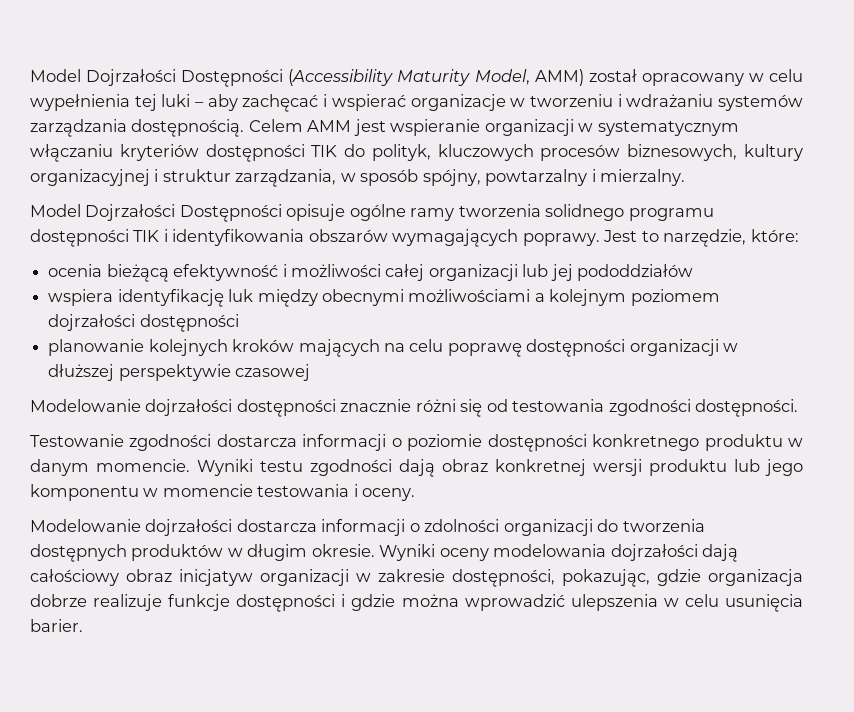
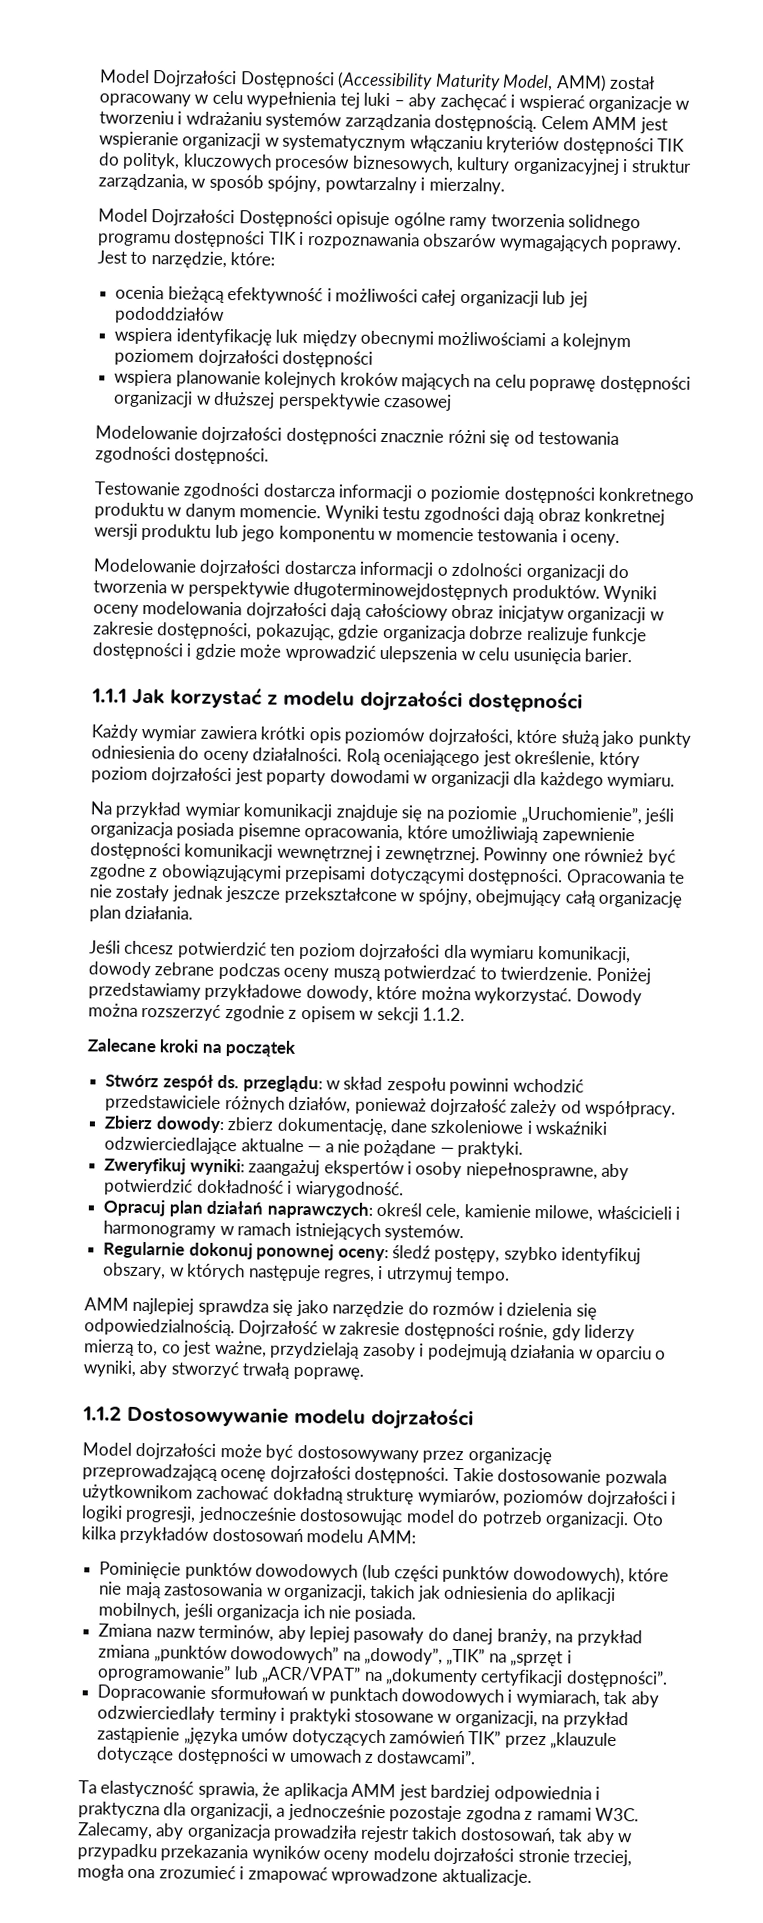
[172,229,305,246] identyfikowania -> [306,232,420,250] rozpoznawania
(239, 323) none -> [114,369,173,387] wspiera
[30,544,375,562] dostępnych produktów w długim okresie. -> [170,580,600,602] w perspektywie długoterminowejdostępnych produktów.
[401,594,459,607] można -> [239,644,282,658] może
(83, 625) none -> [91,686,583,713] [91,724,691,748] [91,745,640,769] [91,766,676,790] [90,801,675,825] [90,821,635,845] [90,842,676,866] [90,863,686,887] [89,884,683,908] [89,905,194,922] [89,940,631,964] [88,961,651,985] [88,982,642,1006] [88,1003,466,1024] [87,1038,297,1057] [105,1074,584,1095] [105,1094,677,1118] [104,1115,609,1136] [104,1136,524,1158] [104,1157,630,1181] [104,1178,404,1199] [103,1199,681,1222] [103,1220,464,1242] [103,1241,642,1265] [102,1262,511,1284] [84,1297,597,1320] [84,1318,636,1342] [84,1339,667,1363] [83,1360,364,1380] [82,1405,474,1431] [82,1442,552,1465] [82,1463,667,1487] [82,1484,677,1508] [81,1505,664,1529] [81,1526,416,1544] [99,1561,670,1585] [99,1581,617,1604] [98,1602,417,1623] [98,1623,643,1647] [98,1644,572,1667] [97,1663,668,1688] [97,1684,659,1708] [97,1705,629,1729] [97,1726,618,1750] [96,1746,477,1765] [78,1780,601,1803] [78,1801,640,1823] [77,1822,634,1845] [77,1843,633,1867] [77,1864,532,1886] // 1.1.1 Jak korzystać z modelu dojrzałości dostępności // Każdy wymiar zawiera krótki opis poziomów dojrzałości, które służą jako punkty odniesienia do oceny działalności. Rolą oceniającego jest określenie, który poziom dojrzałości jest poparty dowodami w organizacji dla każdego wymiaru. // Na przykład wymiar komunikacji znajduje się na poziomie „Uruchomienie”, jeśli organizacja posiada pisemne opracowania, które umożliwiają zapewnienie dostępności komunikacji wewnętrznej i zewnętrznej. Powinny one również być zgodne z obowiązującymi przepisami dotyczącymi dostępności. Opracowania te nie zostały jednak jeszcze przekształcone w spójny, obejmujący całą organizację plan działania. // Jeśli chcesz potwierdzić ten poziom dojrzałości dla wymiaru komunikacji, dowody zebrane podczas oceny muszą potwierdzać to twierdzenie. Poniżej przedstawiamy przykładowe dowody, które można wykorzystać. Dowody można rozszerzyć zgodnie z opisem w sekcji 1.1.2. // Zalecane kroki na początek // Stwórz zespół ds. przeglądu: w skład zespołu powinni wchodzić przedstawiciele różnych działów, ponieważ dojrzałość zależy od współpracy. // Zbierz dowody: zbierz dokumentację, dane szkoleniowe i wskaźniki odzwierciedlające aktualne — a nie pożądane — praktyki. // Zweryfikuj wyniki: zaangażuj ekspertów i osoby niepełnosprawne, aby potwierdzić dokładność i wiarygodność. // Opracuj plan działań naprawczych: określ cele, kamienie milowe, właścicieli i harmonogramy w ramach istniejących systemów. // Regularnie dokonuj ponownej oceny: śledź postępy, szybko identyfikuj obszary, w których następuje regres, i utrzymuj tempo. // AMM najlepiej sprawdza się jako narzędzie do rozmów i dzielenia się odpowiedzialnością. Dojrzałość w zakresie dostępności rośnie, gdy liderzy mierzą to, co jest ważne, przydzielają zasoby i podejmują działania w oparciu o wyniki, aby stworzyć trwałą poprawę. // 1.1.2 Dostosowywanie modelu dojrzałości // Model dojrzałości może być dostosowywany przez organizację przeprowadzającą ocenę dojrzałości dostępności. Takie dostosowanie pozwala użytkownikom zachować dokładną strukturę wymiarów, poziomów dojrzałości i logiki progresji, jednocześnie dostosowując model do potrzeb organizacji. Oto kilka przykładów dostosowań modelu AMM: // Pominięcie punktów dowodowych (lub części punktów dowodowych), które nie mają zastosowania w organizacji, takich jak odniesienia do aplikacji mobilnych, jeśli organizacja ich nie posiada. // Zmiana nazw terminów, aby lepiej pasowały do danej branży, na przykład zmiana „punktów dowodowych” na „dowody”, „TIK” na „sprzęt i oprogramowanie” lub „ACR/VPAT” na „dokumenty certyfikacji dostępności”. // Dopracowanie sformułowań w punktach dowodowych i wymiarach, tak aby odzwierciedlały terminy i praktyki stosowane w organizacji, na przykład zastąpienie „języka umów dotyczących zamówień TIK” przez „klauzule dotyczące dostępności w umowach z dostawcami”. // Ta elastyczność sprawia, że aplikacja AMM jest bardziej odpowiednia i praktyczna dla organizacji, a jednocześnie pozostaje zgodna z ramami W3C. Zalecamy, aby organizacja prowadziła rejestr takich dostosowań, tak aby w przypadku przekazania wyników oceny modelu dojrzałości stronie trzeciej, mogła ona zrozumieć i zmapować wprowadzone aktualizacje.

